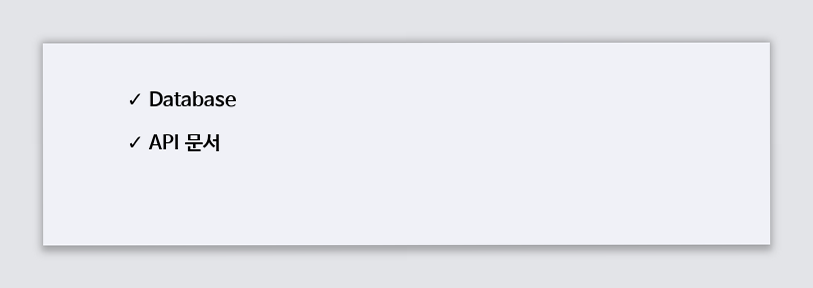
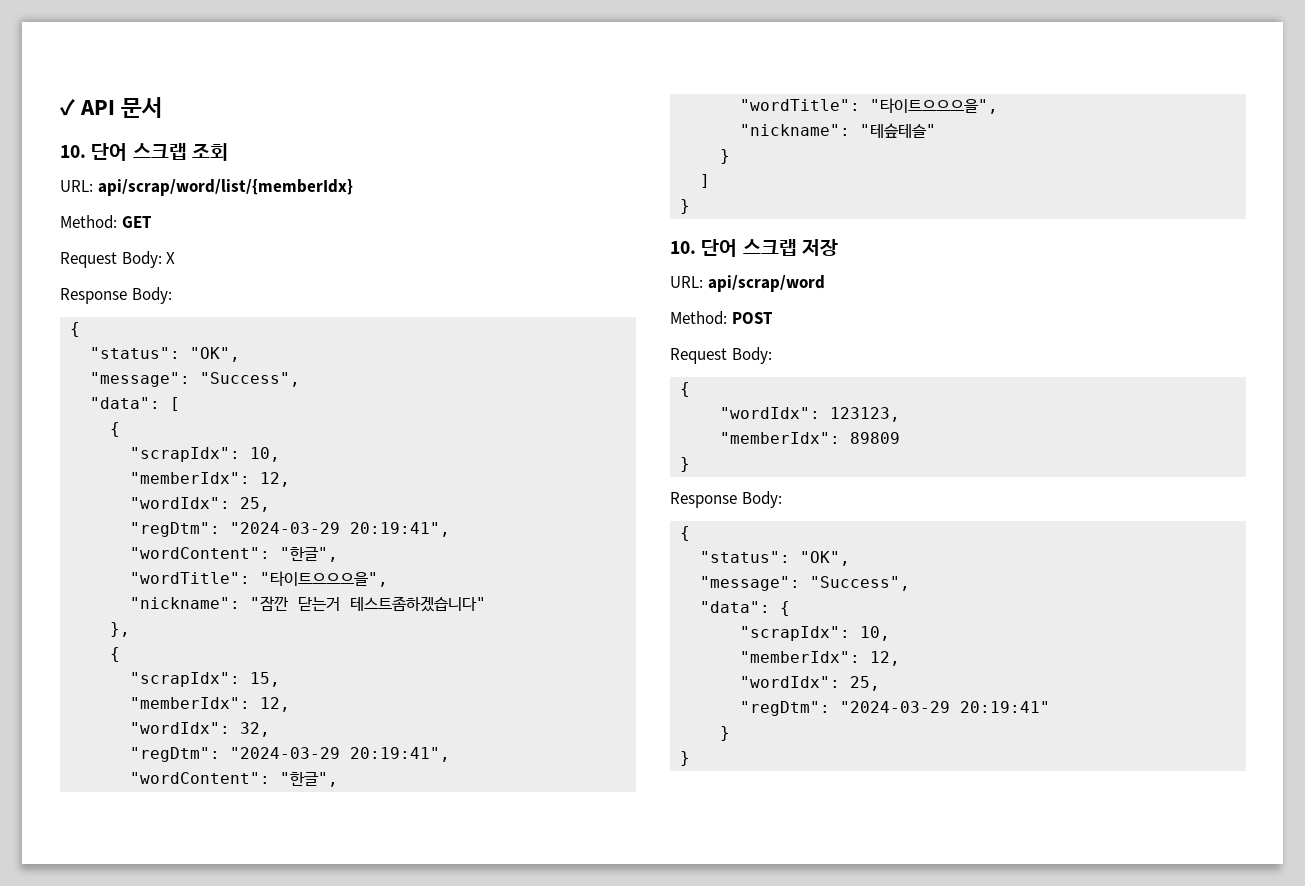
[126,91,237,108] [126,136,145,150] ✓ Database // ✓ -> [60,99,75,116] ✓
(222, 143) none -> [60,143,228,161] [60,179,353,196] [60,215,152,229] [60,251,176,268] [60,287,172,304] [70,322,81,337] [90,347,241,362] [90,372,301,387] [90,397,181,411] [110,422,121,437] [130,447,281,462] [130,472,291,487] [130,497,271,512] [130,522,451,537] [130,546,339,562] [130,571,389,587] [130,596,487,612] [110,622,131,637] [110,647,121,662] [130,672,281,687] [130,697,291,712] [130,722,271,737] [130,747,451,762] [130,771,339,787] [740,98,999,114] [740,123,937,138] [720,149,731,164] [700,174,711,188] [680,199,691,214] [670,239,838,257] [670,275,825,292] [670,311,773,325] [670,347,772,364] [680,382,691,397] [720,407,901,422] [720,432,901,444] [680,457,691,472] [670,491,782,508] [680,526,691,541] [700,551,851,566] [700,576,911,591] [700,601,791,616] [740,626,891,641] [740,651,901,666] [740,676,881,691] [740,701,1051,716] [720,726,731,741] [680,751,691,766] // 10. 단어 스크랩 조회 // URL: api/scrap/word/list/{memberIdx} // Method: GET // Request Body: X // Response Body: // { // "status": "OK", // "message": "Success", // "data": [ // { // "scrapIdx": 10, // "memberIdx": 12, // "wordIdx": 25, // "regDtm": "2024-03-29 20:19:41", // "wordContent": "한글", // "wordTitle": "타이트으으으을", // "nickname": "잠깐 닫는거 테스트좀하겠습니다" // }, // { // "scrapIdx": 15, // "memberIdx": 12, // "wordIdx": 32, // "regDtm": "2024-03-29 20:19:41", // "wordContent": "한글", // "wordTitle": "타이트으으으을", // "nickname": "테슾테슬" // } // ] // } // 10. 단어 스크랩 저장 // URL: api/scrap/word // Method: POST // Request Body: // { // "wordIdx": 123123, // "memberIdx": 89809 // } // Response Body: // { // "status": "OK", // "message": "Success", // "data": { // "scrapIdx": 10, // "memberIdx": 12, // "wordIdx": 25, // "regDtm": "2024-03-29 20:19:41" // } // }

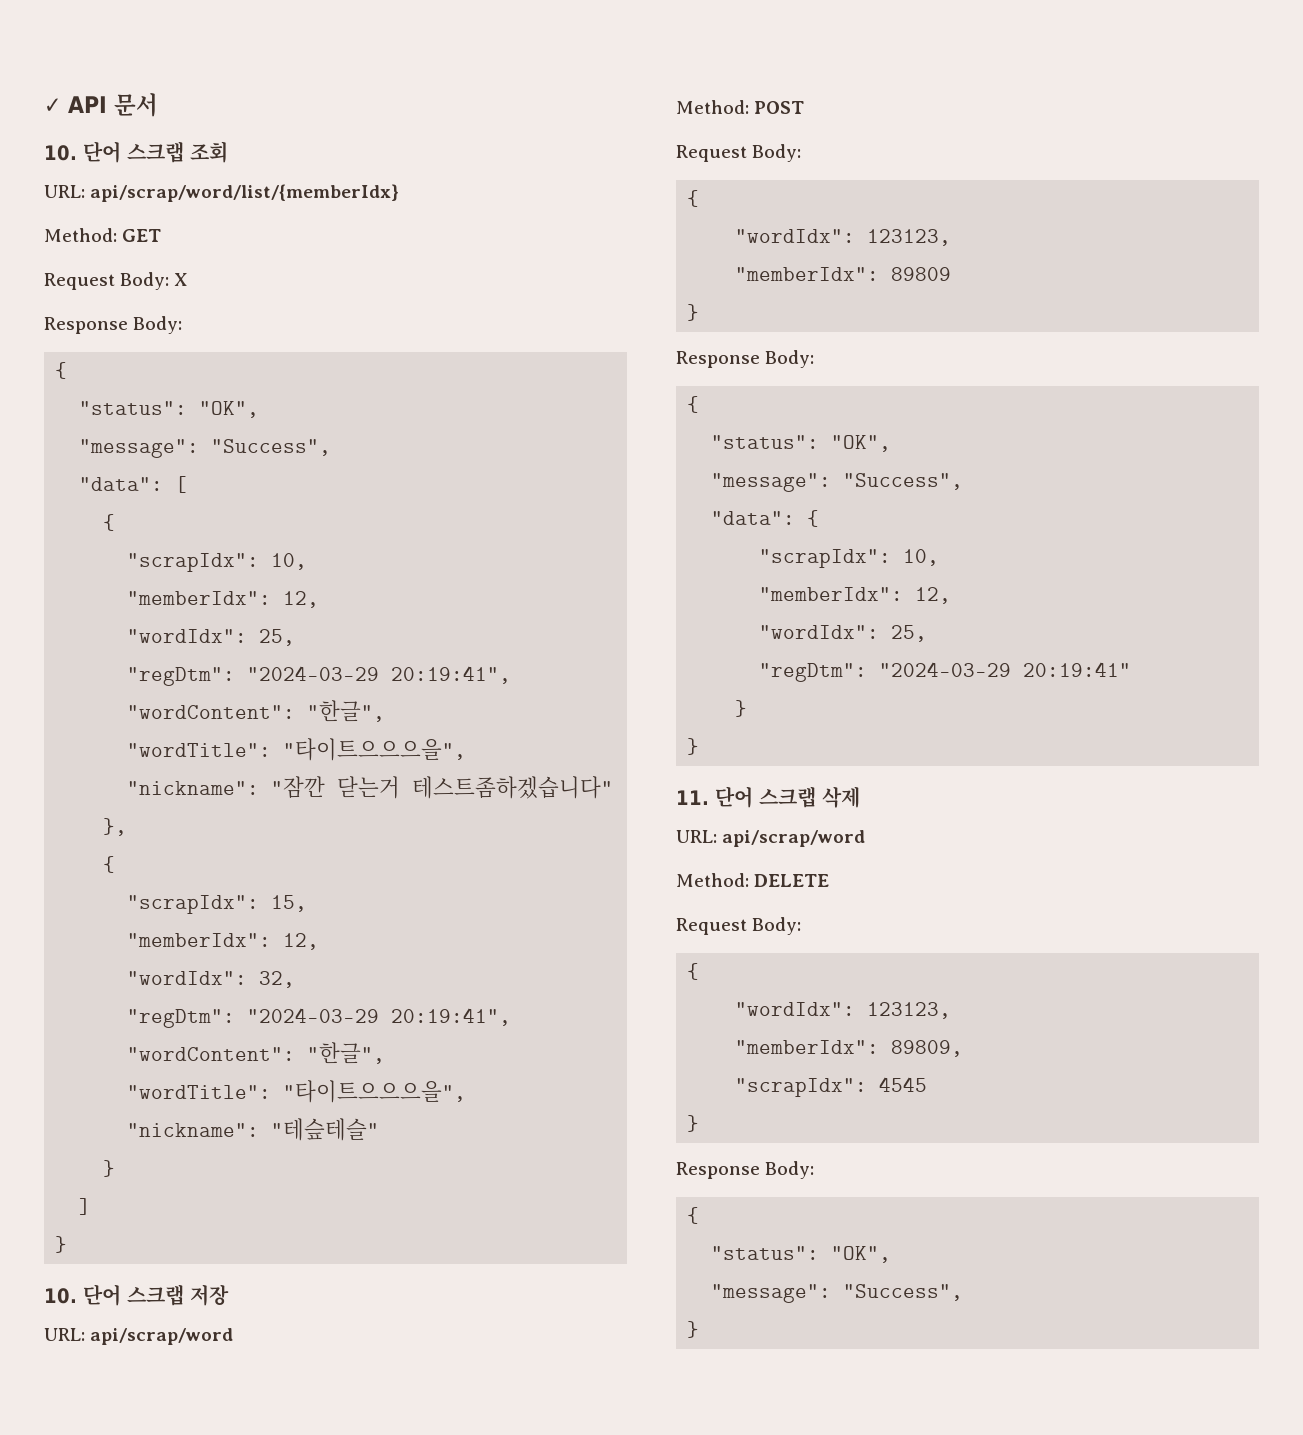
(691, 758) none -> [676,786,860,808] [676,830,866,847] [676,873,830,887] [676,917,802,935] [687,963,700,980] [735,1002,952,1019] [735,1040,964,1057] [735,1077,928,1097] [687,1115,700,1132] [676,1161,815,1179] [687,1207,700,1224] [711,1246,892,1263] [711,1284,964,1303] [687,1321,700,1338] // 11. 단어 스크랩 삭제 // URL: api/scrap/word // Method: DELETE // Request Body: // { // "wordIdx": 123123, // "memberIdx": 89809, // "scrapIdx": 4545 // } // Response Body: // { // "status": "OK", // "message": "Success", // }

